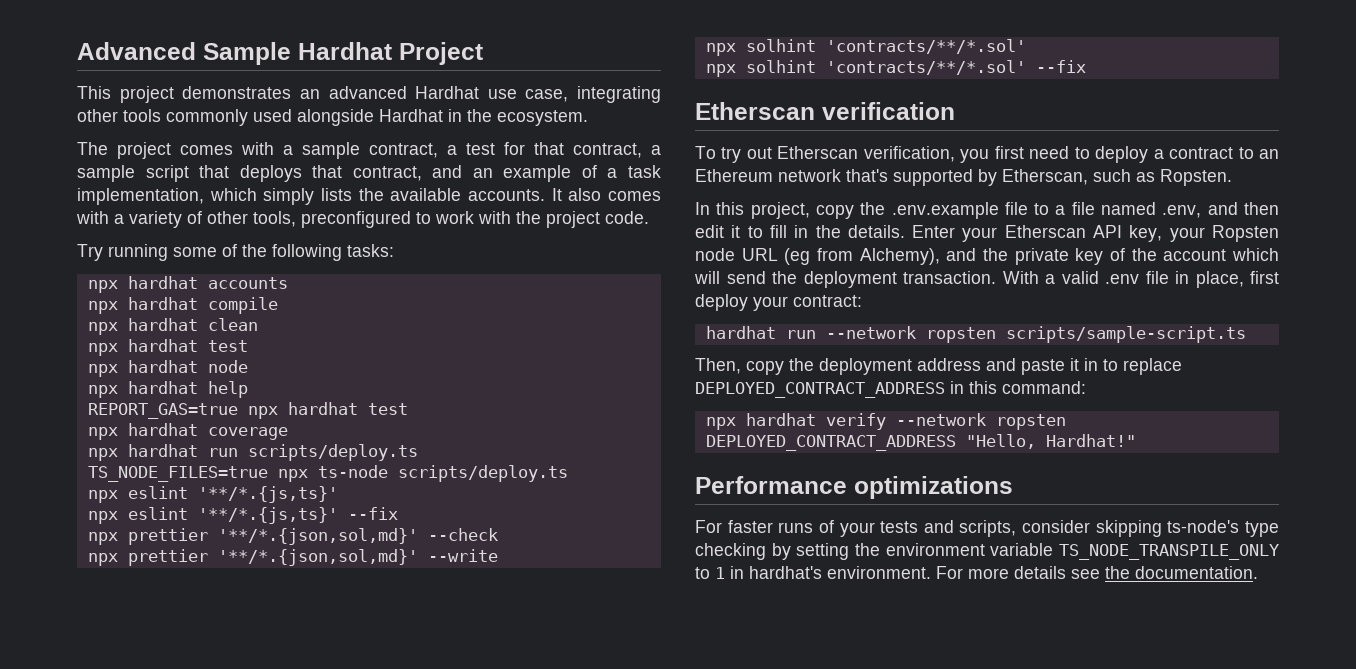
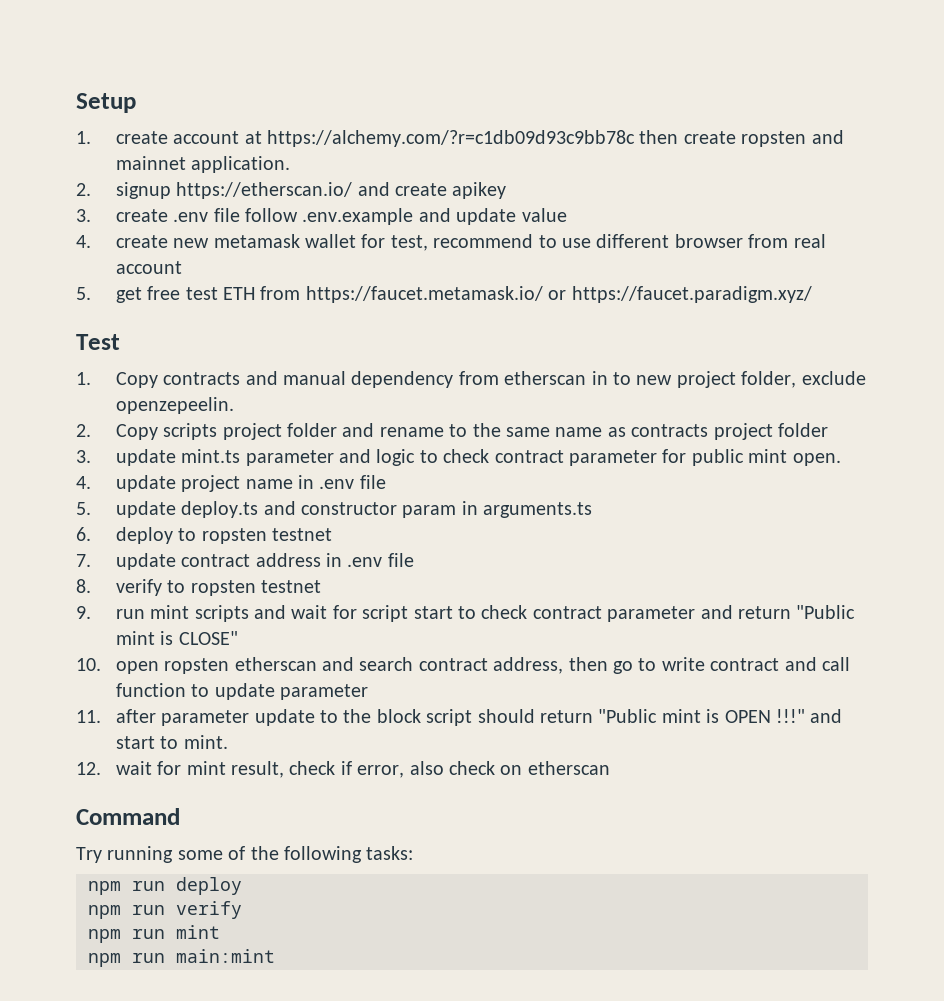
[77,42,483,65] [77,86,661,103] [77,109,588,126] [77,142,661,159] [77,165,661,182] [77,188,662,205] [76,211,649,228] Advanced Sample Hardhat Project // This project demonstrates an advanced Hardhat use case, integrating other tools commonly used alongside Hardhat in the ecosystem. // The project comes with a sample contract, a test for that contract, a sample script that deploys that contract, and an example of a task implementation, which simply lists the available accounts. It also comes with a variety of other tools, preconfigured to work with the project code. -> [76,93,136,113] [76,130,844,147] [115,156,291,173] [76,182,507,199] [76,208,567,225] [76,234,826,251] [115,261,182,274] [76,286,812,303] [76,334,120,350] [76,371,866,388] [115,397,234,414] [76,423,829,440] [76,449,841,466] [76,475,386,492] [76,501,593,518] [76,527,333,544] [76,553,414,570] [76,579,322,596] [76,605,856,622] [115,631,238,645] [76,657,851,674] [115,683,369,700] [76,709,843,726] [115,735,228,749] [76,761,610,778] [76,808,180,825] Setup // 1. create account at https://alchemy.com/?r=c1db09d93c9bb78c then create ropsten and mainnet application. // 2. signup https://etherscan.io/ and create apikey // 3. create .env file follow .env.example and update value // 4. create new metamask wallet for test, recommend to use different browser from real account // 5. get free test ETH from https://faucet.metamask.io/ or https://faucet.paradigm.xyz/ // Test // 1. Copy contracts and manual dependency from etherscan in to new project folder, exclude openzepeelin. // 2. Copy scripts project folder and rename to the same name as contracts project folder // 3. update mint.ts parameter and logic to check contract parameter for public mint open. // 4. update project name in .env file // 5. update deploy.ts and constructor param in arguments.ts // 6. deploy to ropsten testnet // 7. update contract address in .env file // 8. verify to ropsten testnet // 9. run mint scripts and wait for script start to check contract parameter and return "Public mint is CLOSE" // 10. open ropsten etherscan and search contract address, then go to write contract and call function to update parameter // 11. after parameter update to the block script should return "Public mint is OPEN !!!" and start to mint. // 12. wait for mint result, check if error, also check on etherscan // Command
[87,276,288,293] [87,297,278,314] [87,318,258,335] [87,339,248,356] [87,360,248,377] [87,381,248,398] [87,402,408,419] [87,423,288,440] [87,444,418,461] [87,465,568,482] [87,486,338,503] [87,507,398,524] [87,528,498,545] [87,549,498,566] [705,39,1026,56] [705,60,1086,77] [695,102,955,120] [695,146,1279,163] [695,169,1232,186] [695,202,1279,219] [695,225,1279,242] [695,248,1279,265] [694,271,1279,288] [695,294,862,311] [705,326,1246,343] [695,358,1182,375] [695,381,1086,398] [705,413,1066,430] [705,434,1136,451] [695,476,1013,499] [695,520,1279,537] [695,543,1279,560] [695,566,1258,579] npx hardhat accounts // npx hardhat compile // npx hardhat clean // npx hardhat test // npx hardhat node // npx hardhat help // REPORT_GAS=true npx hardhat test // npx hardhat coverage // npx hardhat run scripts/deploy.ts // TS_NODE_FILES=true npx ts-node scripts/deploy.ts // npx eslint '**/*.{js,ts}' // npx eslint '**/*.{js,ts}' --fix // npx prettier '**/*.{json,sol,md}' --check // npx prettier '**/*.{json,sol,md}' --write // npx solhint 'contracts/**/*.sol' // npx solhint 'contracts/**/*.sol' --fix // Etherscan verification // To try out Etherscan verification, you first need to deploy a contract to an Ethereum network that's supported by Etherscan, such as Ropsten. // In this project, copy the .env.example file to a file named .env, and then edit it to fill in the details. Enter your Etherscan API key, your Ropsten node URL (eg from Alchemy), and the private key of the account which will send the deployment transaction. With a valid .env file in place, first deploy your contract: // hardhat run --network ropsten scripts/sample-script.ts // Then, copy the deployment address and paste it in to replace DEPLOYED_CONTRACT_ADDRESS in this command: // npx hardhat verify --network ropsten DEPLOYED_CONTRACT_ADDRESS "Hello, Hardhat!" // Performance optimizations // For faster runs of your tests and scripts, consider skipping ts-node's type checking by setting the environment variable TS_NODE_TRANSPILE_ONLY to 1 in hardhat's environment. For more details see the documentation. -> [88,877,242,895] [88,901,242,919] [88,925,220,943] [88,949,275,967] npm run deploy // npm run verify // npm run mint // npm run main:mint

